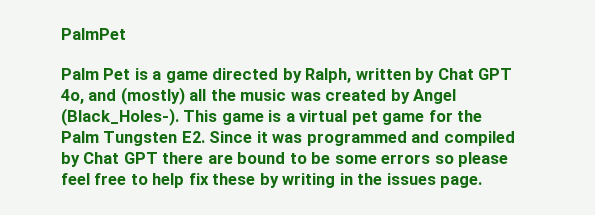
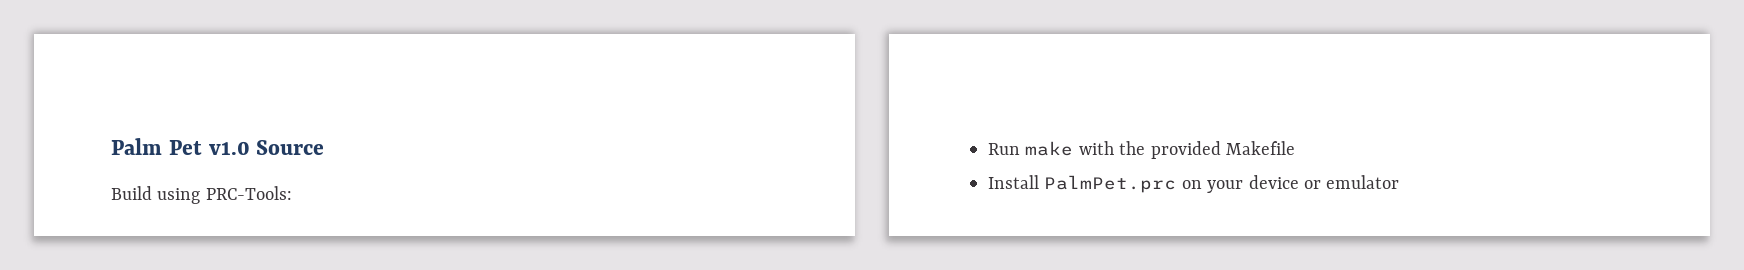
[61,28,126,40] PalmPet // -> (111, 146) none
[134,68,513,83] [61,87,457,105] [61,108,483,126] [61,131,515,146] [61,152,509,167] [61,173,483,188] is a game directed by Ralph, written by Chat GPT 4o, and (mostly) all the music was created by Angel (Black_Holes-). This game is a virtual pet game for the Palm Tungsten E2. Since it was programmed and compiled by Chat GPT there are bound to be some errors so please feel free to help fix these by writing in the issues page. -> [208,140,325,155] [111,186,292,204] [988,141,1295,159] [988,175,1400,193] v1.0 Source // Build using PRC-Tools: // Run make with the provided Makefile // Install PalmPet.prc on your device or emulator

